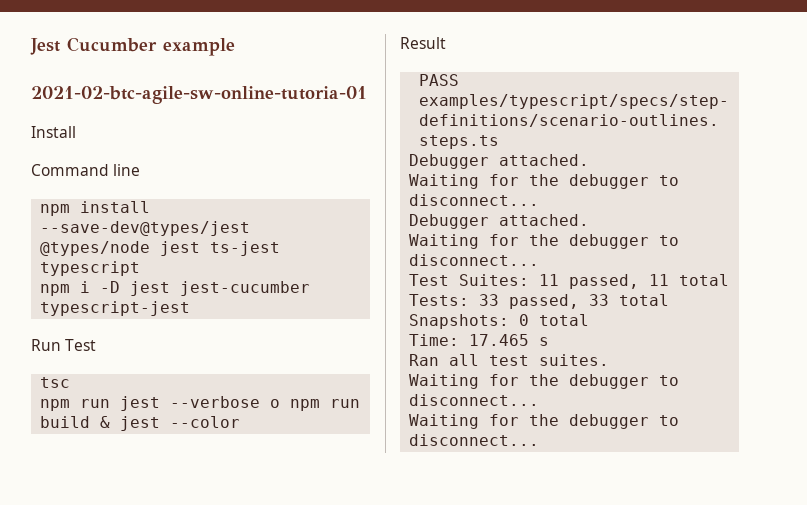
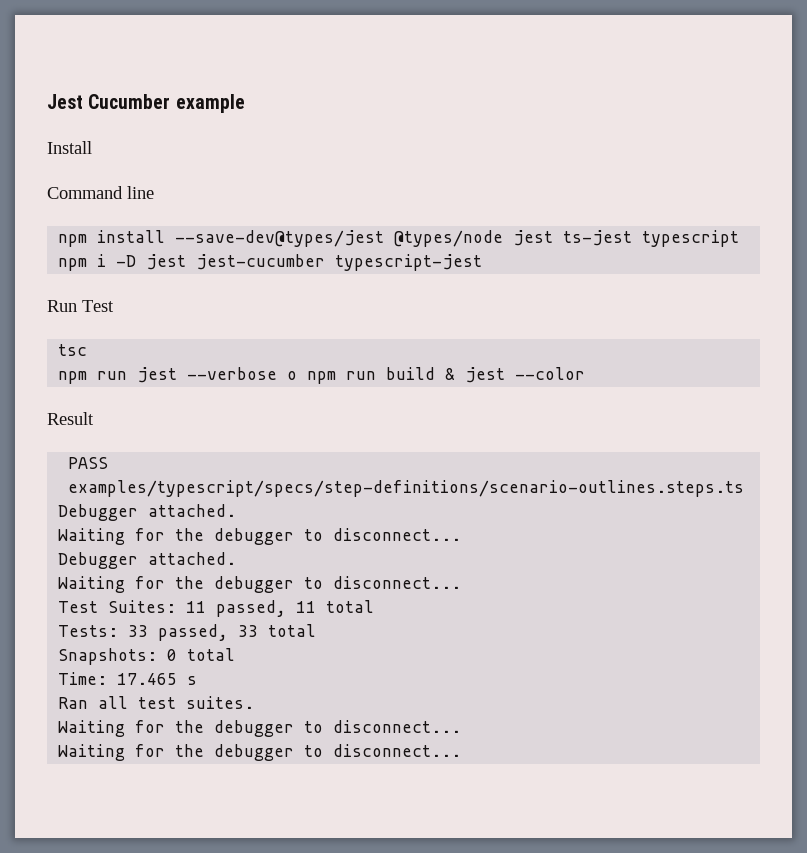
[31,86,367,104] // 2021-02-btc-agile-sw-online-tutoria-01 -> (245, 103) none

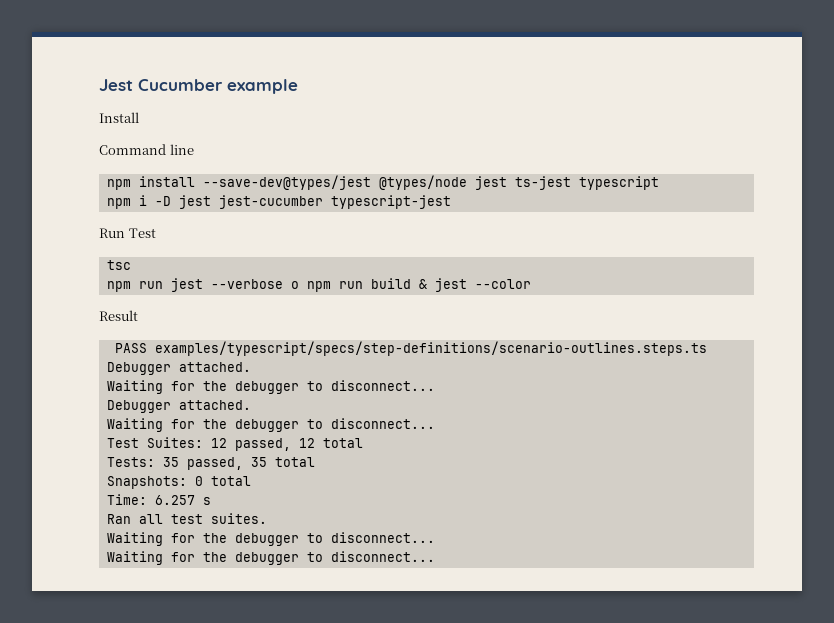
[186,600,317,617] 11 passed, 11 -> [210,438,315,451] 12 passed, 12
[128,624,259,641] 33 passed, 33 -> [162,457,267,470] 35 passed, 35
[117,673,178,685] 17.465 -> [154,495,195,505] 6.257

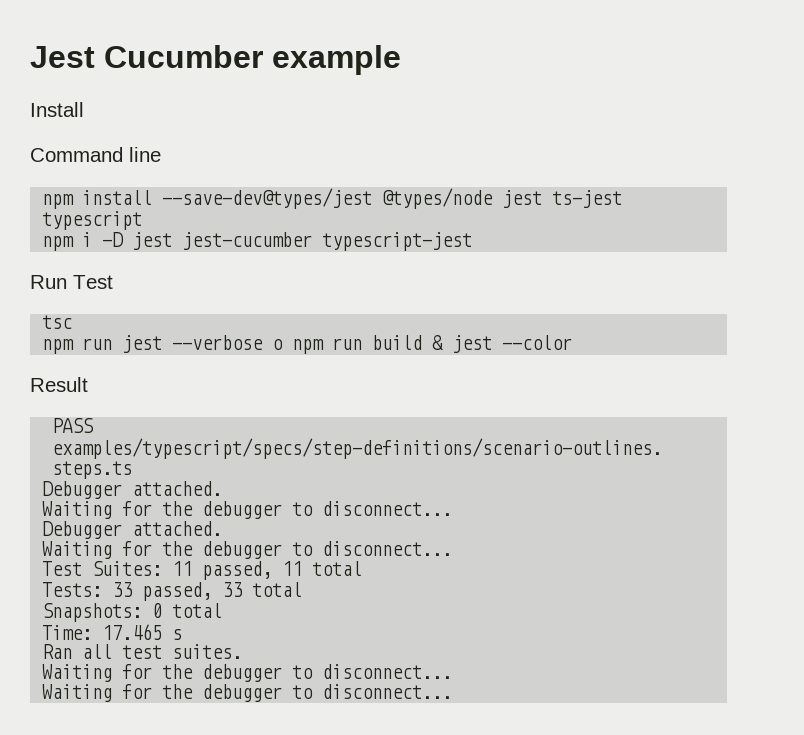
[210,438,315,451] 12 passed, 12 -> [172,561,303,580] 11 passed, 11
[162,457,267,470] 35 passed, 35 -> [112,582,244,601] 33 passed, 33
[154,495,195,505] 6.257 -> [102,624,163,640] 17.465

